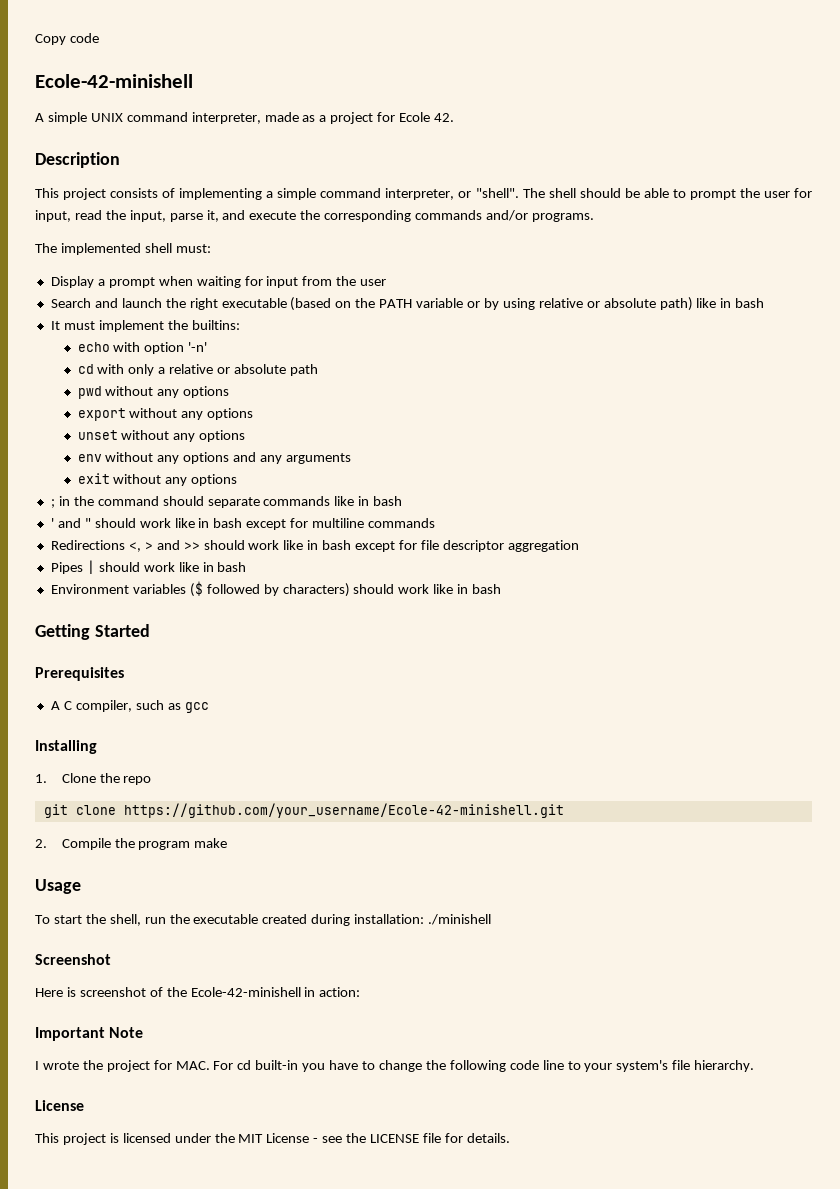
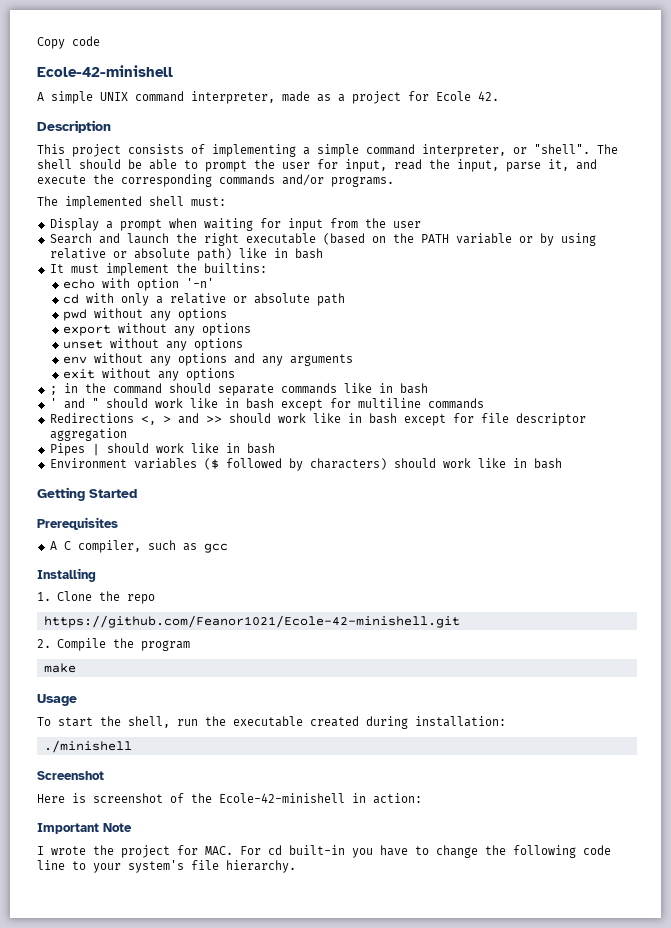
[43,803,564,818] git clone https://github.com/your_username/Ecole-42-minishell.git -> [43,615,460,628] https://github.com/Feanor1021/Ecole-42-minishell.git
(191, 845) none -> (190, 645) //
(425, 919) none -> (506, 721) //
[35,1100,84,1111] [35,1133,510,1145] // License // This project is licensed under the MIT License - see the LICENSE file for details. -> (296, 866) none

